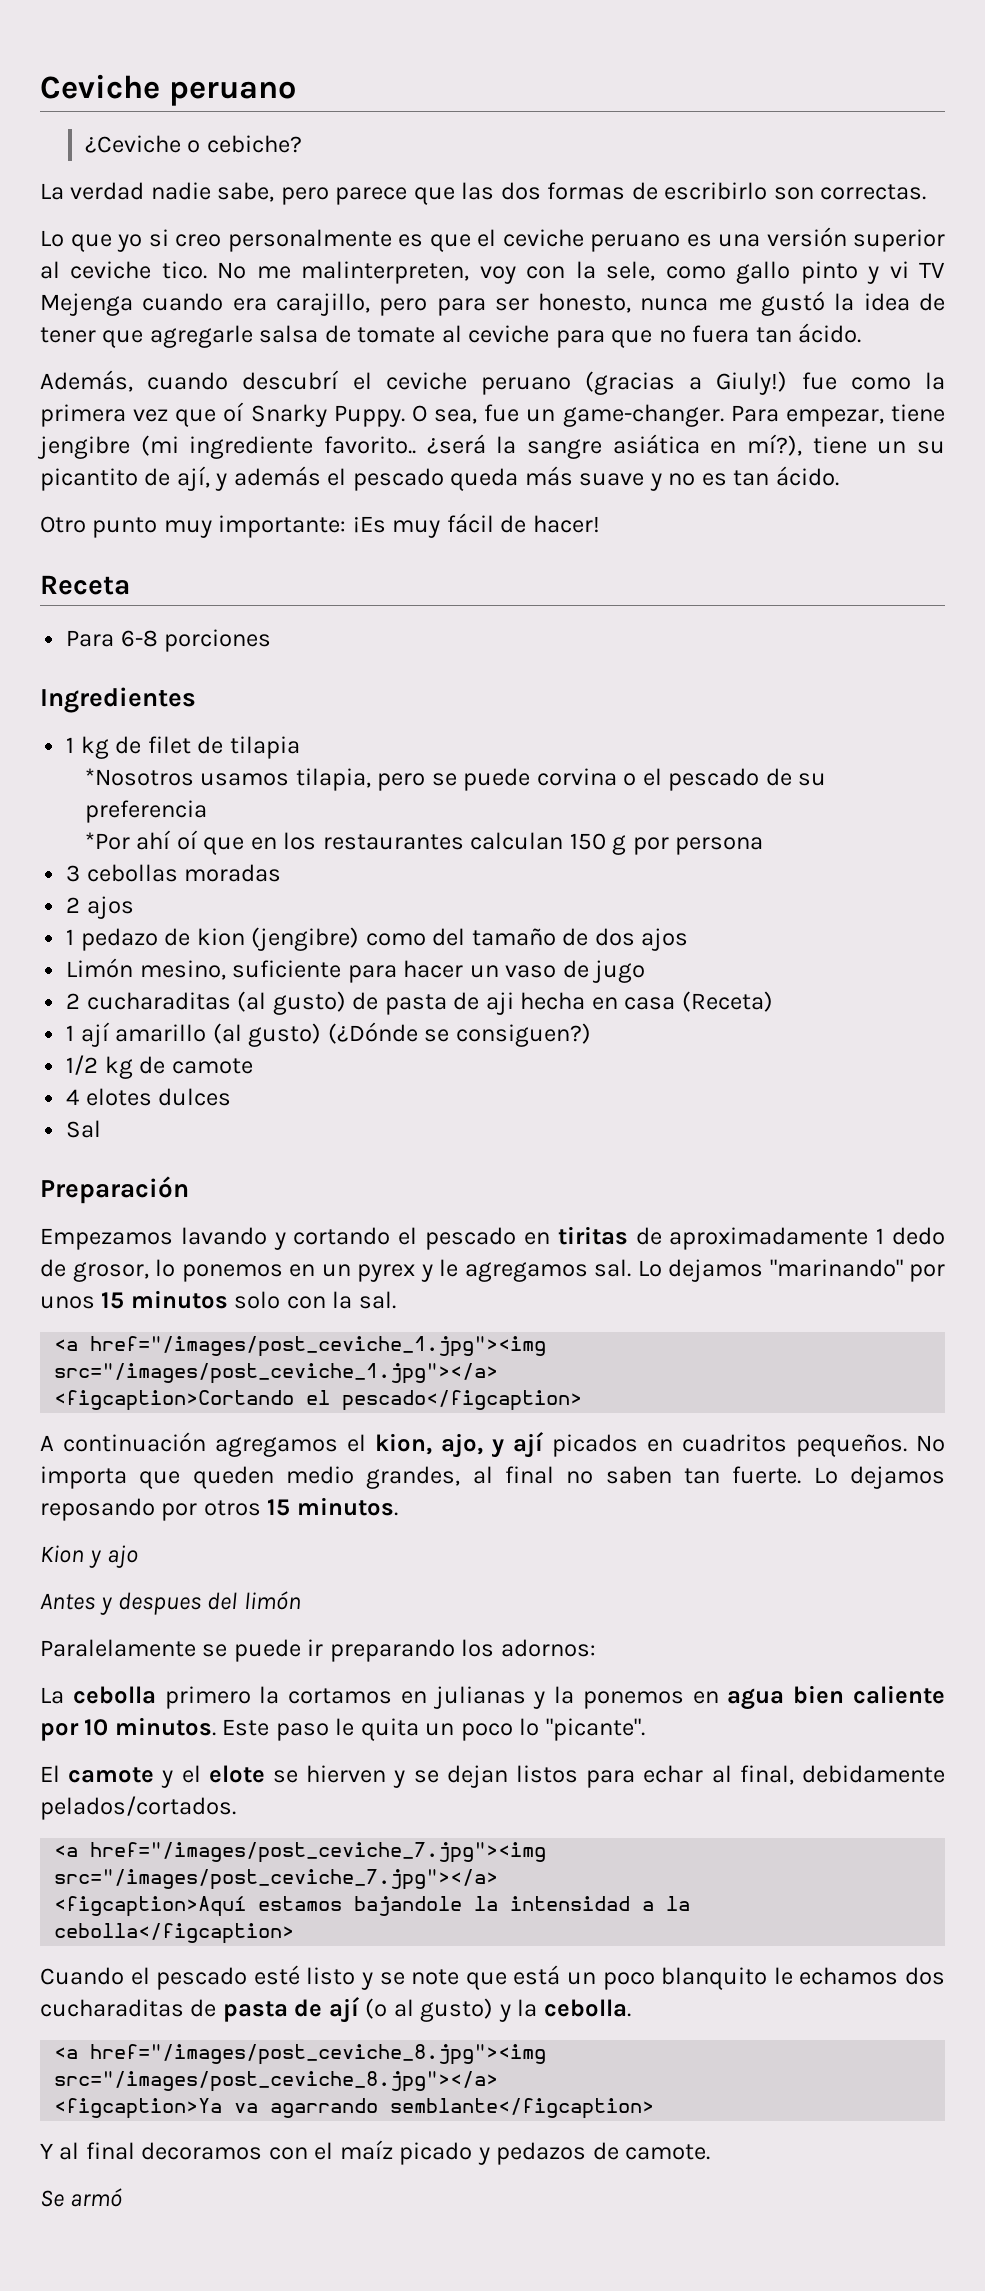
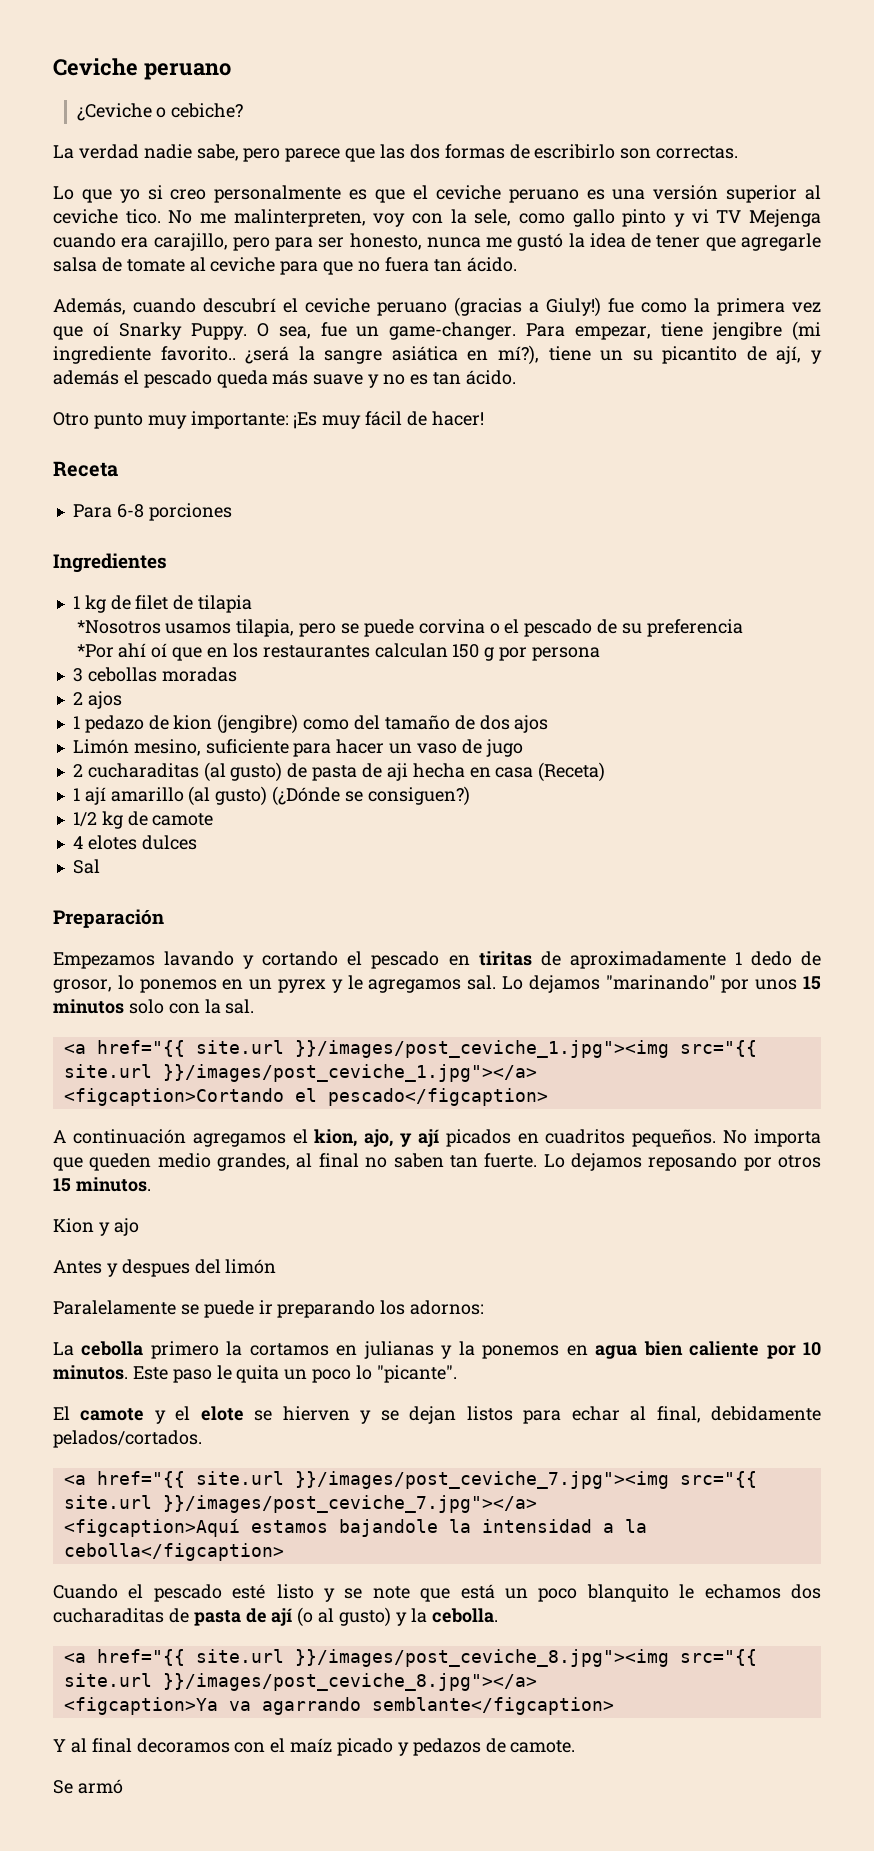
[90,1336,547,1357] [54,1363,499,1384] href="/images/post_ceviche_1.jpg"><img src="/images/post_ceviche_1.jpg"></a> -> [96,1040,757,1058] [63,1064,537,1082] href="{{ site.url }}/images/post_ceviche_1.jpg"><img src="{{ site.url }}/images/post_ceviche_1.jpg"></a>
[90,1842,547,1863] [54,1869,499,1890] href="/images/post_ceviche_7.jpg"><img src="/images/post_ceviche_7.jpg"></a> -> [96,1471,757,1489] [63,1495,537,1513] href="{{ site.url }}/images/post_ceviche_7.jpg"><img src="{{ site.url }}/images/post_ceviche_7.jpg"></a>
[90,2044,547,2065] [54,2071,499,2092] href="/images/post_ceviche_8.jpg"><img src="/images/post_ceviche_8.jpg"></a> -> [96,1649,757,1667] [63,1673,537,1691] href="{{ site.url }}/images/post_ceviche_8.jpg"><img src="{{ site.url }}/images/post_ceviche_8.jpg"></a>

